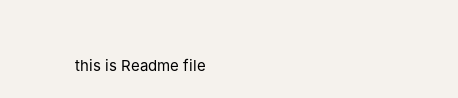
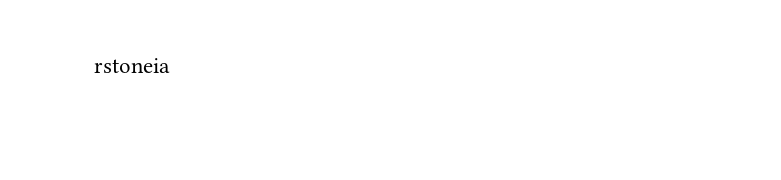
[75,58,207,72] this is Readme file -> [94,58,170,73] rstoneia

